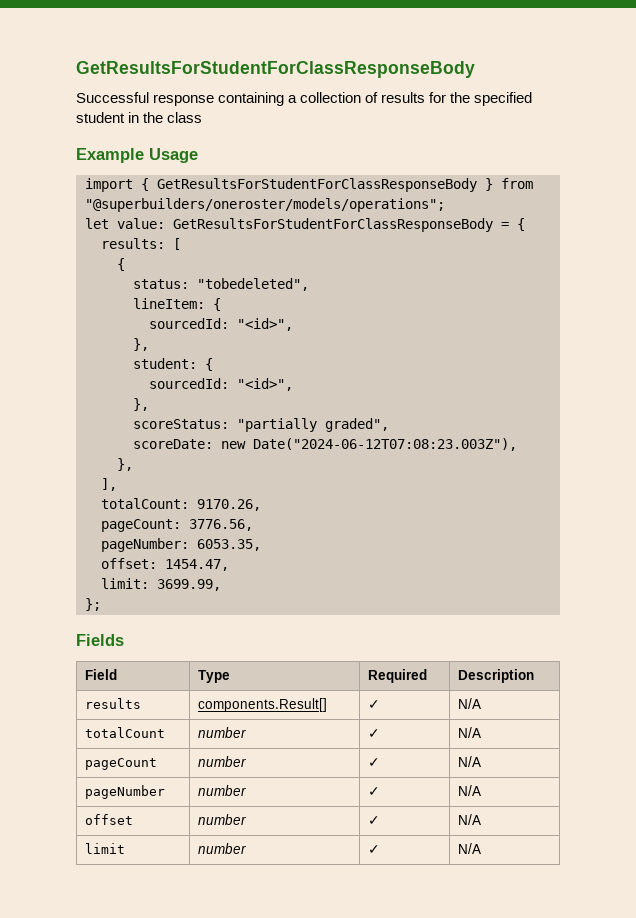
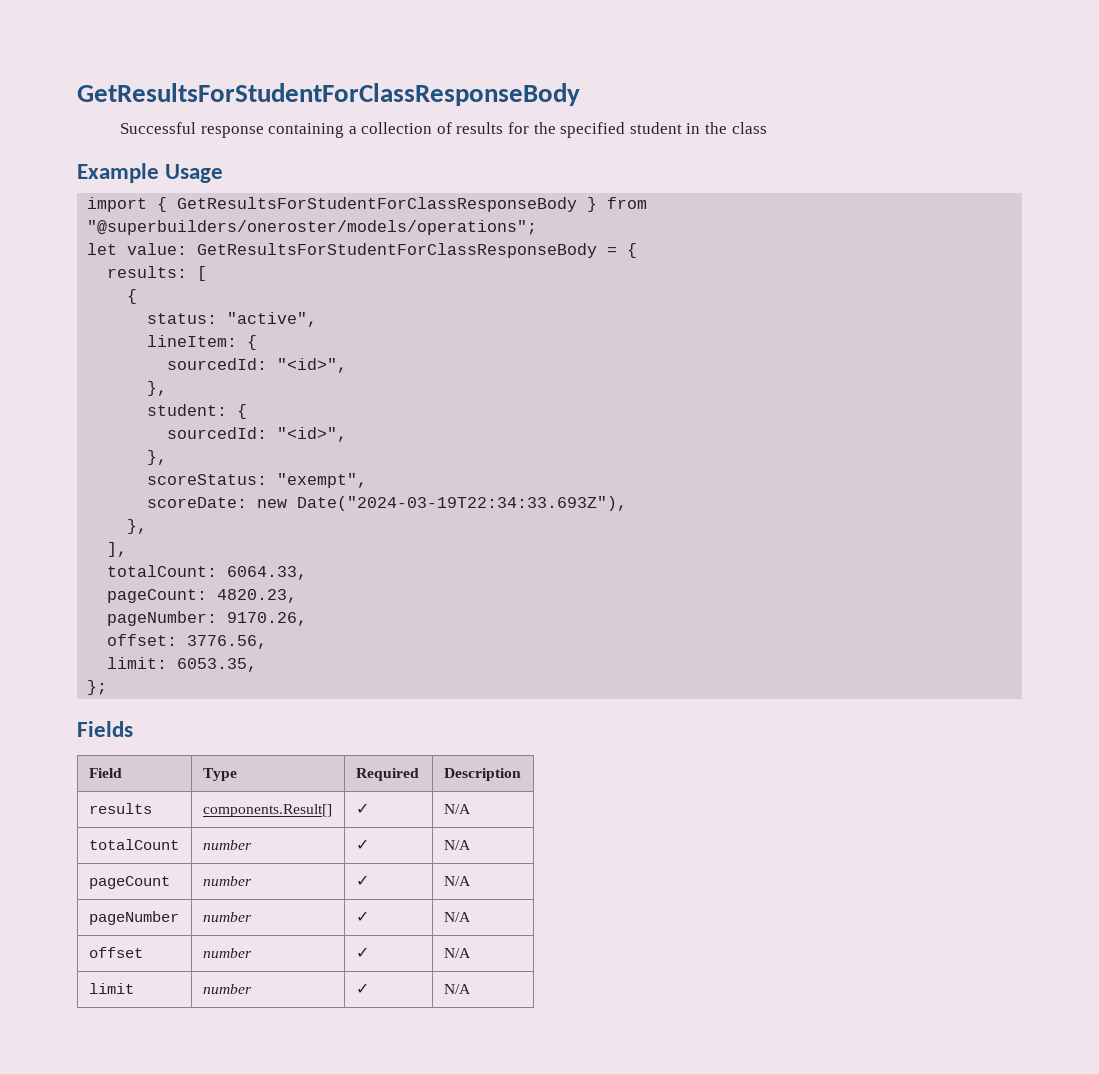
[197,278,309,291] "tobedeleted", -> [227,312,318,327] "active",
[237,418,389,432] "partially graded", -> [277,473,368,488] "exempt",
[253,438,517,451] Date("2024-06-12T07:08:23.003Z"), -> [297,496,628,511] Date("2024-03-19T22:34:33.693Z"),
(189, 503) none -> [227,566,308,580] [107,589,298,603] [107,611,218,626] 6064.33, // pageCount: 4820.23, // pageNumber:
[101,519,181,532] pageCount: -> [107,634,178,646] offset:
[101,538,189,552] pageNumber: -> [107,657,168,669] limit:
[101,558,229,571] [101,578,221,591] // offset: 1454.47, // limit: 3699.99, -> (258, 665) none

